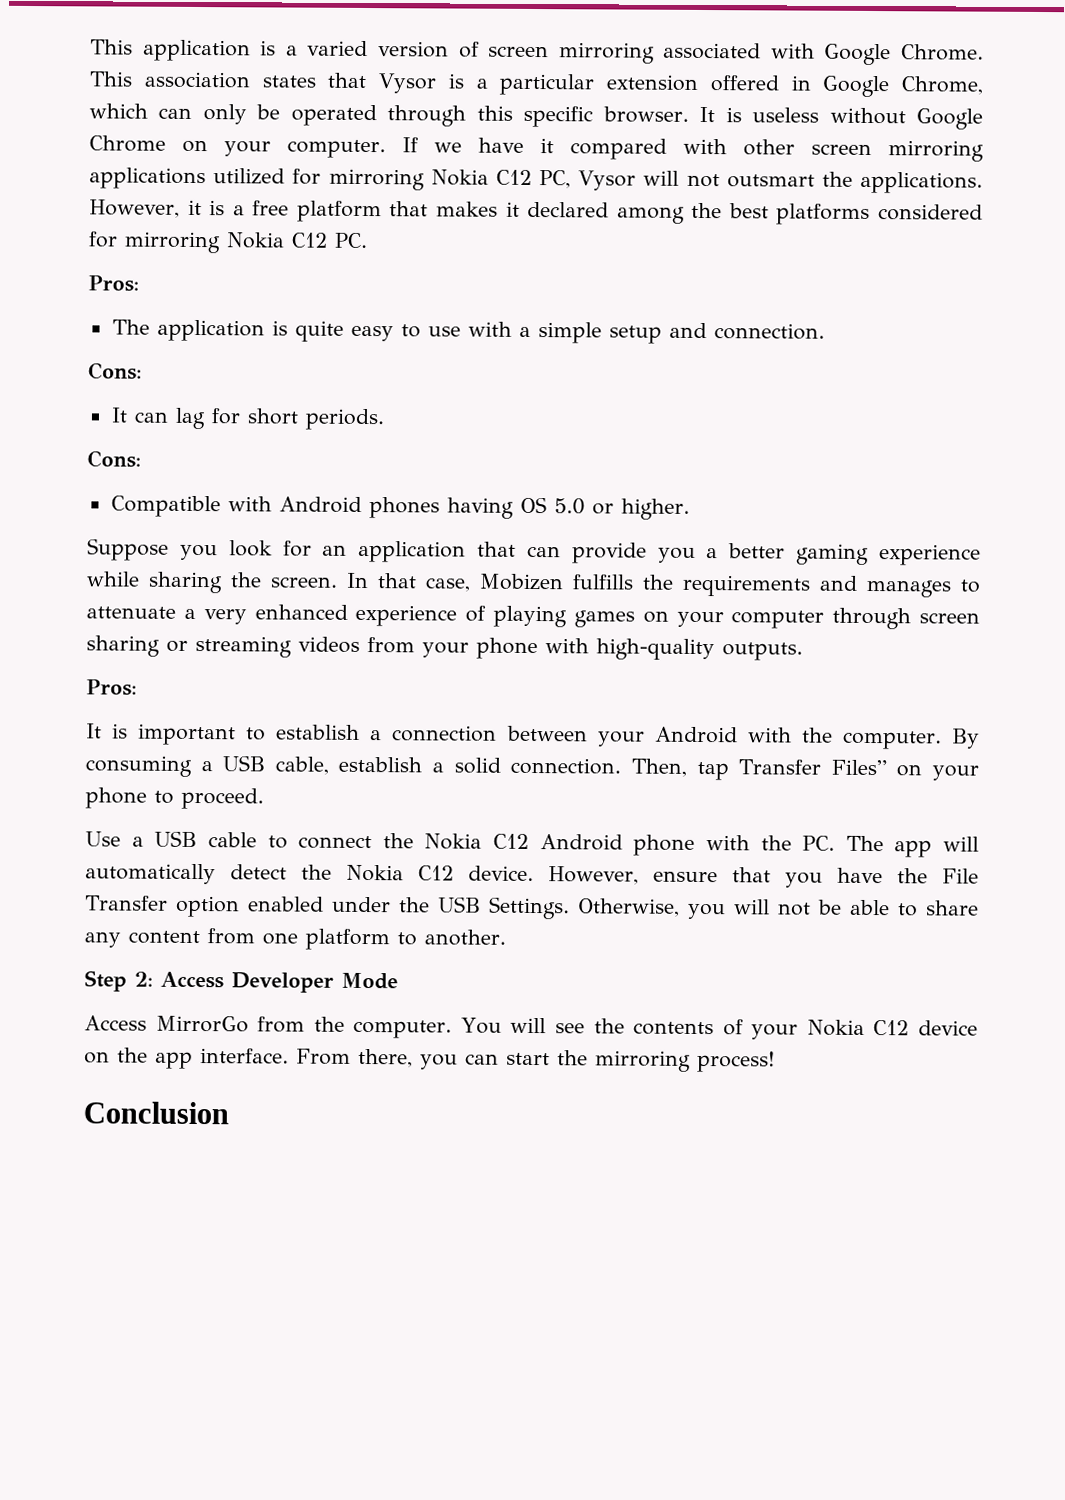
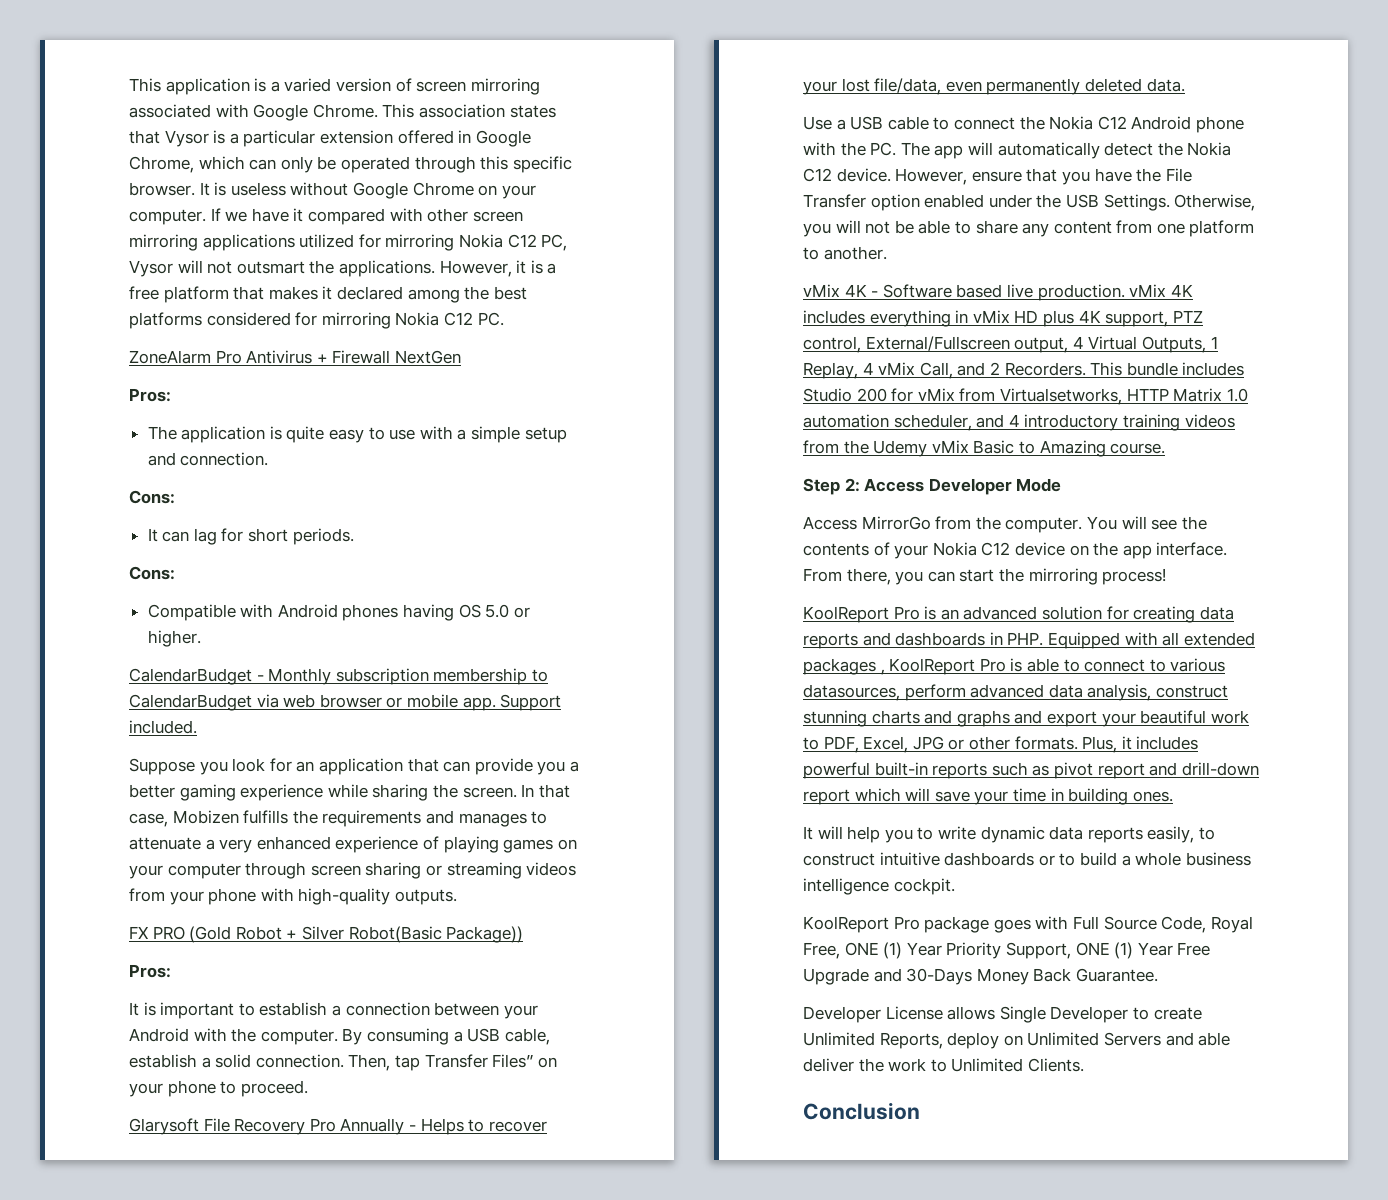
(368, 240) none -> [129,350,461,364] // ZoneAlarm Pro Antivirus + Firewall NextGen
(690, 509) none -> [129,668,548,685] [129,694,562,711] [129,720,197,734] // CalendarBudget - Monthly subscription membership to CalendarBudget via web browser or mobile app. Support included.
(803, 651) none -> [129,926,524,943] // FX PRO (Gold Robot + Silver Robot(Basic Package))
(264, 798) none -> [129,1118,547,1135] [803,78,1185,95] // Glarysoft File Recovery Pro Annually - Helps to recover your lost file/data, even permanently deleted data.
(506, 937) none -> [803,284,1193,301] [803,310,1203,327] [803,336,1218,353] [803,362,1245,379] [803,388,1248,405] [803,414,1235,431] [803,440,1166,457] // vMix 4K - Software based live production. vMix 4K includes everything in vMix HD plus 4K support, PTZ control, External/Fullscreen output, 4 Virtual Outputs, 1 Replay, 4 vMix Call, and 2 Recorders. This bundle includes Studio 200 for vMix from Virtualsetworks, HTTP Matrix 1.0 automation scheduler, and 4 introductory training videos from the Udemy vMix Basic to Amazing course.
(775, 1061) none -> [803,606,1234,623] [803,632,1255,649] [803,658,1226,675] [803,684,1228,701] [803,710,1249,727] [803,736,1199,753] [803,762,1259,779] [803,788,1173,805] [803,826,1215,843] [803,852,1251,866] [803,878,955,895] [803,916,1253,933] [803,942,1211,959] [803,968,1158,985] [803,1006,1202,1023] [803,1032,1231,1049] [803,1058,1084,1072] // KoolReport Pro is an advanced solution for creating data reports and dashboards in PHP. Equipped with all extended packages , KoolReport Pro is able to connect to various datasources, perform advanced data analysis, construct stunning charts and graphs and export your beautiful work to PDF, Excel, JPG or other formats. Plus, it includes powerful built-in reports such as pivot report and drill-down report which will save your time in building ones. // It will help you to write dynamic data reports easily, to construct intuitive dashboards or to build a whole business intelligence cockpit. // KoolReport Pro package goes with Full Source Code, Royal Free, ONE (1) Year Priority Support, ONE (1) Year Free Upgrade and 30-Days Money Back Guarantee. // Developer License allows Single Developer to create Unlimited Reports, deploy on Unlimited Servers and able deliver the work to Unlimited Clients.

